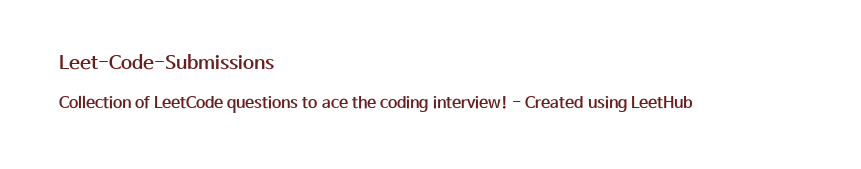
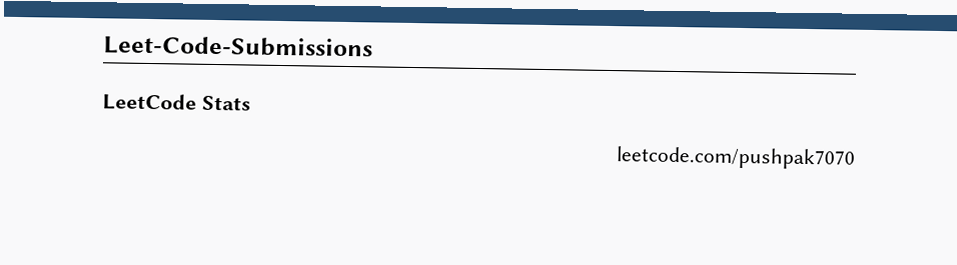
[59,95,693,113] Collection of LeetCode questions to ace the coding interview! - Created using LeetHub -> [102,93,251,111] [616,146,855,170] LeetCode Stats // leetcode.com/pushpak7070

